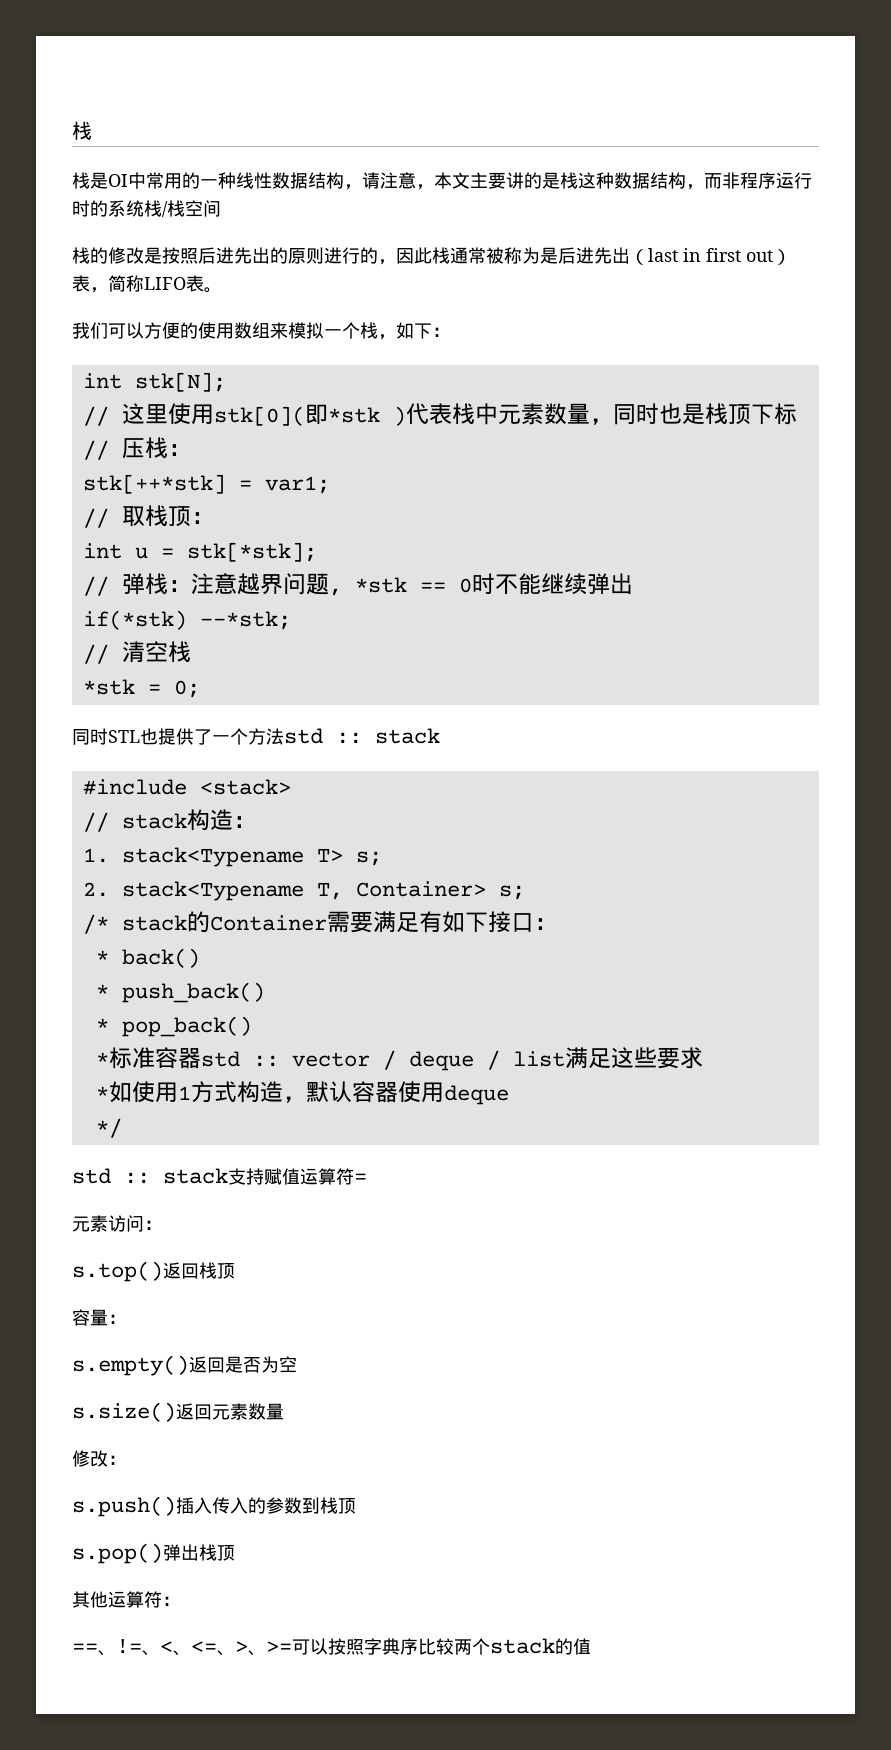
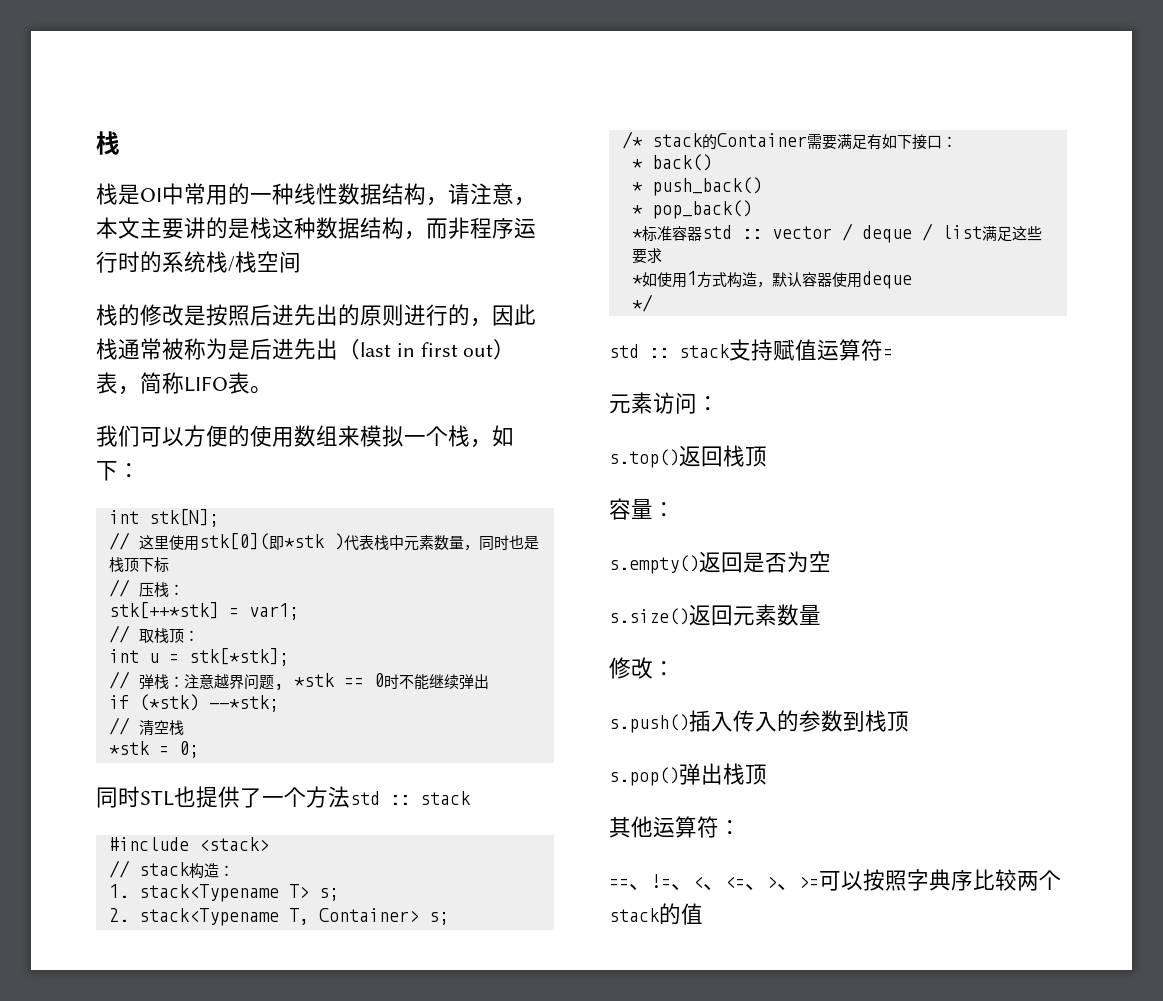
[82,610,187,630] if(*stk) -> [108,694,199,711] if (*stk)

